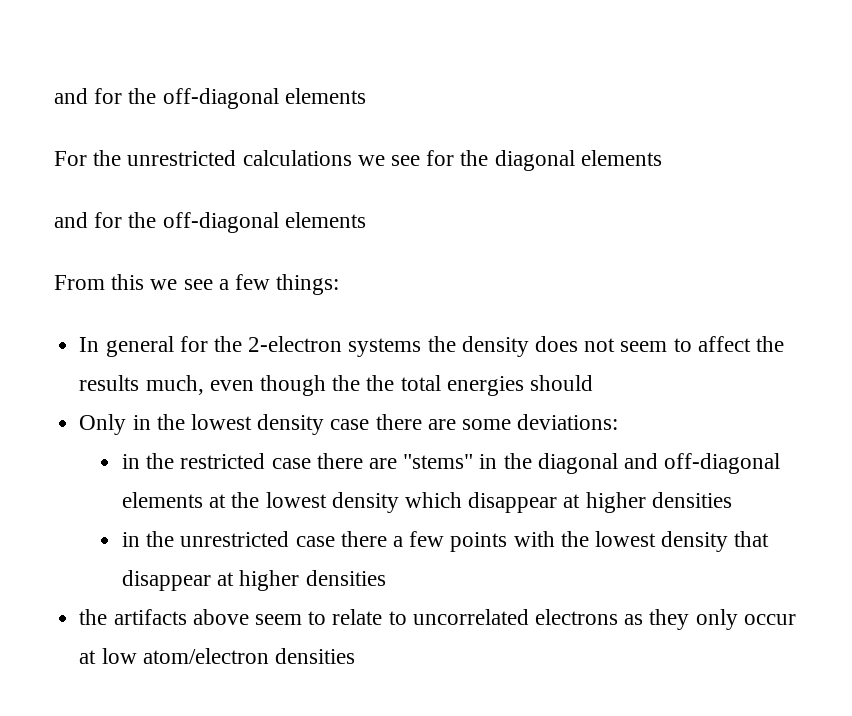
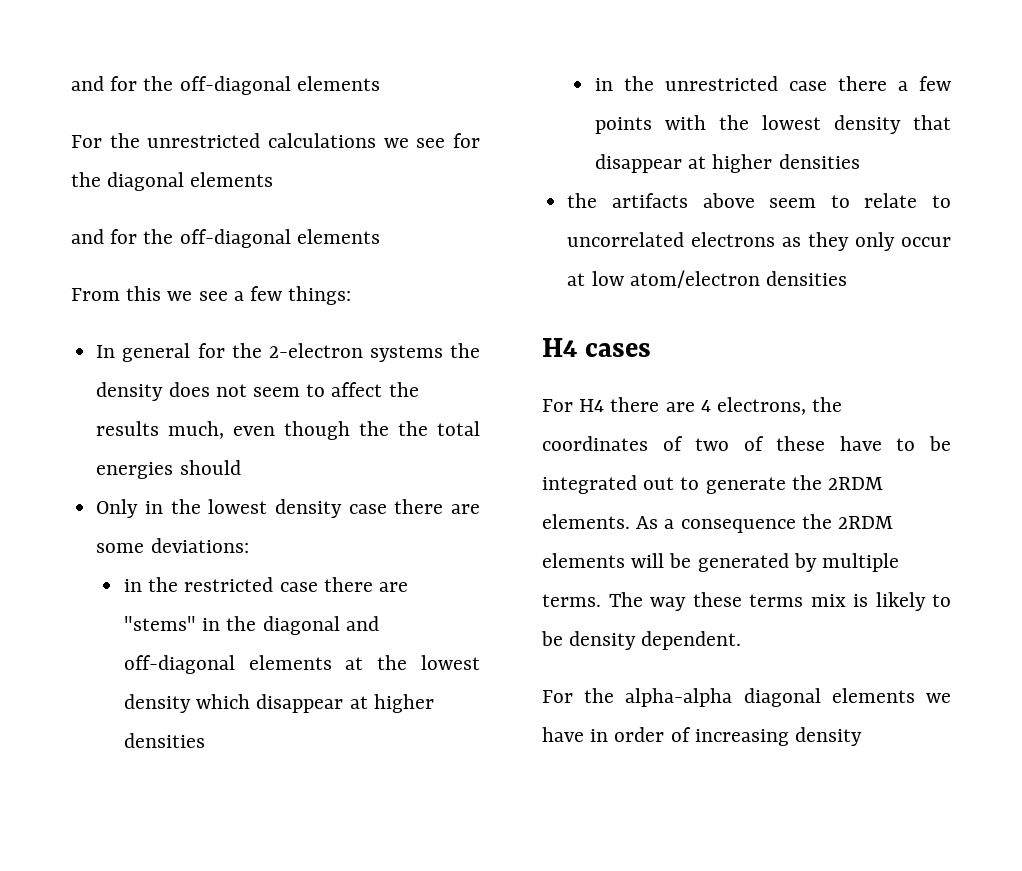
(355, 656) none -> [542,338,652,357] [542,397,843,415] [542,436,951,451] [542,475,884,494] [542,514,894,533] [542,553,900,572] [542,592,951,611] [541,631,742,650] [542,688,951,707] [542,727,863,746] // H4 cases // For H4 there are 4 electrons, the coordinates of two of these have to be integrated out to generate the 2RDM elements. As a consequence the 2RDM elements will be generated by multiple terms. The way these terms mix is likely to be density dependent. // For the alpha-alpha diagonal elements we have in order of increasing density

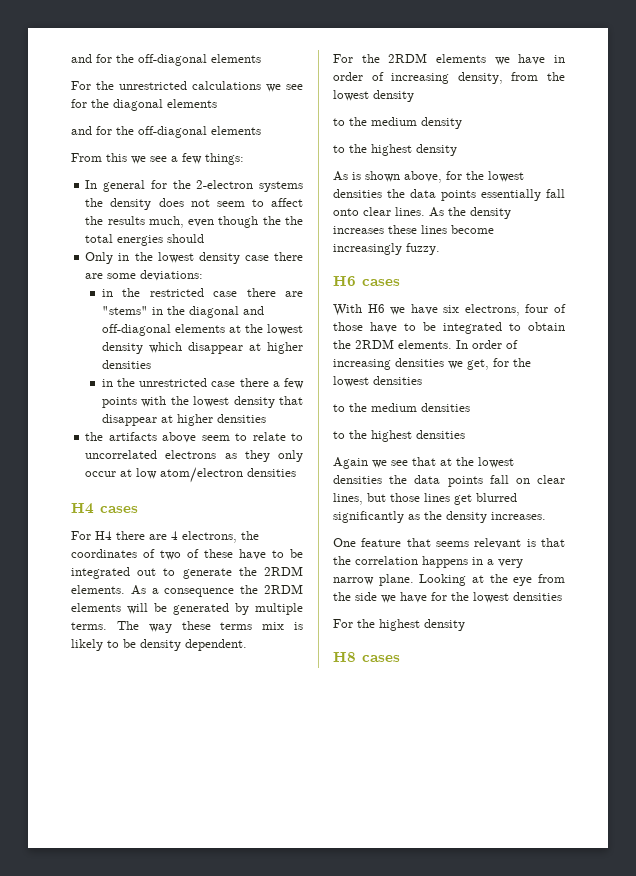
[625,688,821,707] alpha-alpha diagonal -> [388,53,428,63] 2RDM
[795,727,863,746] density -> [457,72,565,84] [333,90,414,102] [333,117,462,129] [333,144,457,156] [333,171,524,183] [333,189,565,201] [333,207,511,219] [333,225,494,234] [333,243,440,255] [333,276,400,286] [333,304,566,316] [333,322,565,334] [333,339,518,349] [333,358,531,370] [333,376,422,387] [333,403,470,412] [333,430,465,442] [333,457,514,469] [333,475,565,487] [333,493,517,505] [333,511,546,523] [333,538,565,549] [333,556,523,568] [333,574,565,586] [333,592,562,603] [333,619,465,631] [333,652,400,662] density, from the lowest density // to the medium density // to the highest density // As is shown above, for the lowest densities the data points essentially fall onto clear lines. As the density increases these lines become increasingly fuzzy. // H6 cases // With H6 we have six electrons, four of those have to be integrated to obtain the 2RDM elements. In order of increasing densities we get, for the lowest densities // to the medium densities // to the highest densities // Again we see that at the lowest densities the data points fall on clear lines, but those lines get blurred significantly as the density increases. // One feature that seems relevant is that the correlation happens in a very narrow plane. Looking at the eye from the side we have for the lowest densities // For the highest density // H8 cases

